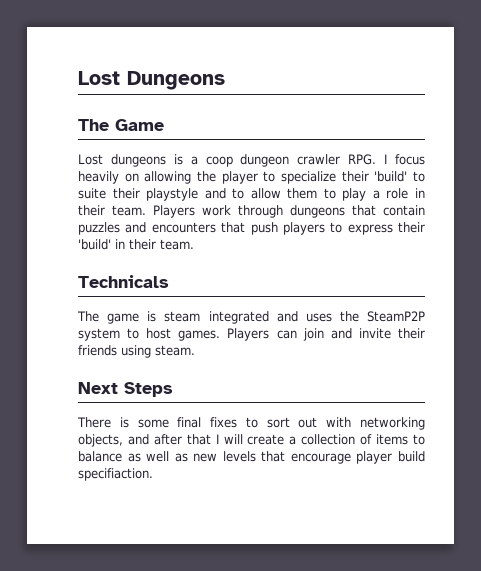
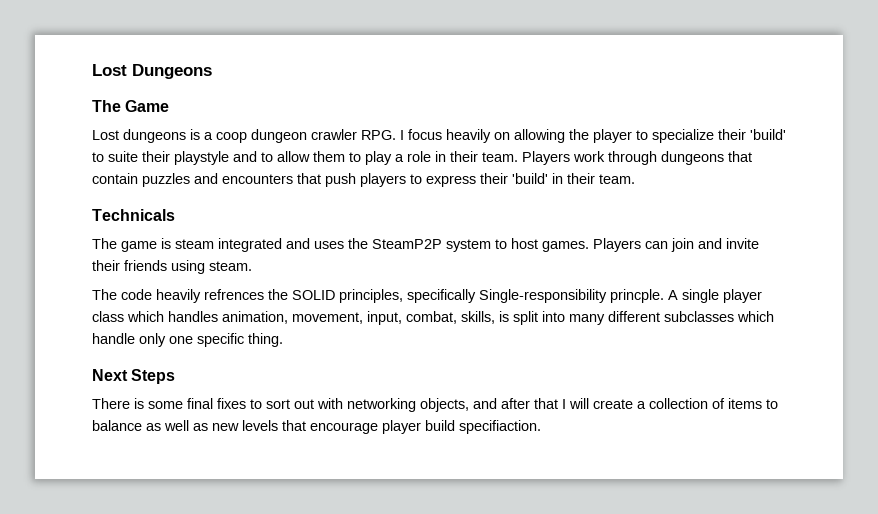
(195, 350) none -> [92,289,762,303] [92,311,774,325] [92,333,283,347] // The code heavily refrences the SOLID principles, specifically Single-responsibility princple. A single player class which handles animation, movement, input, combat, skills, is split into many different subclasses which handle only one specific thing.

